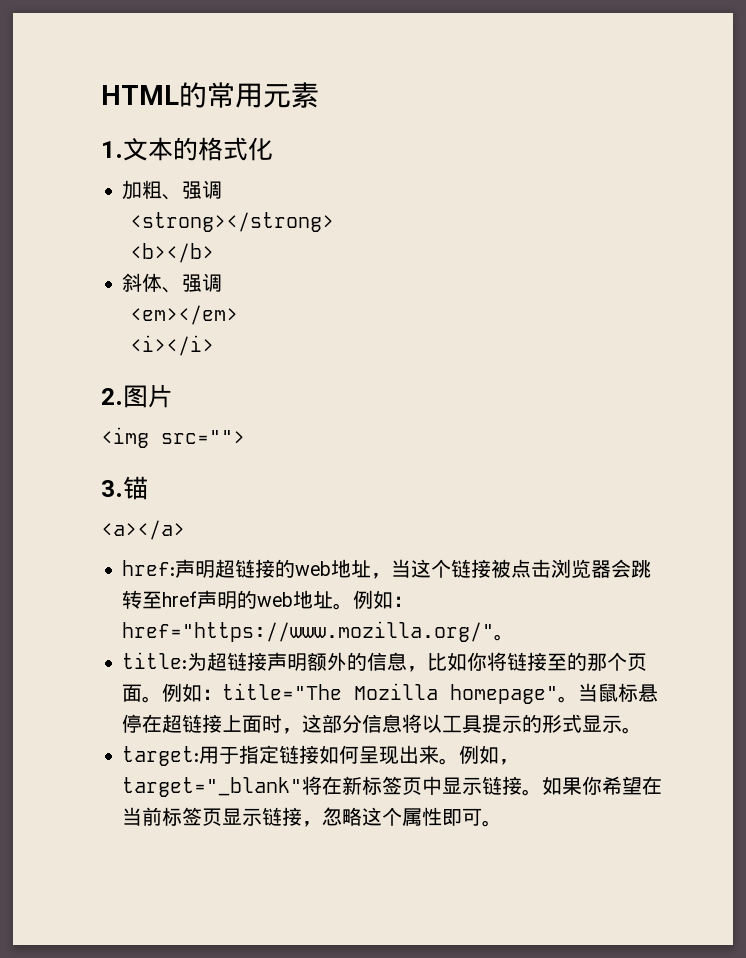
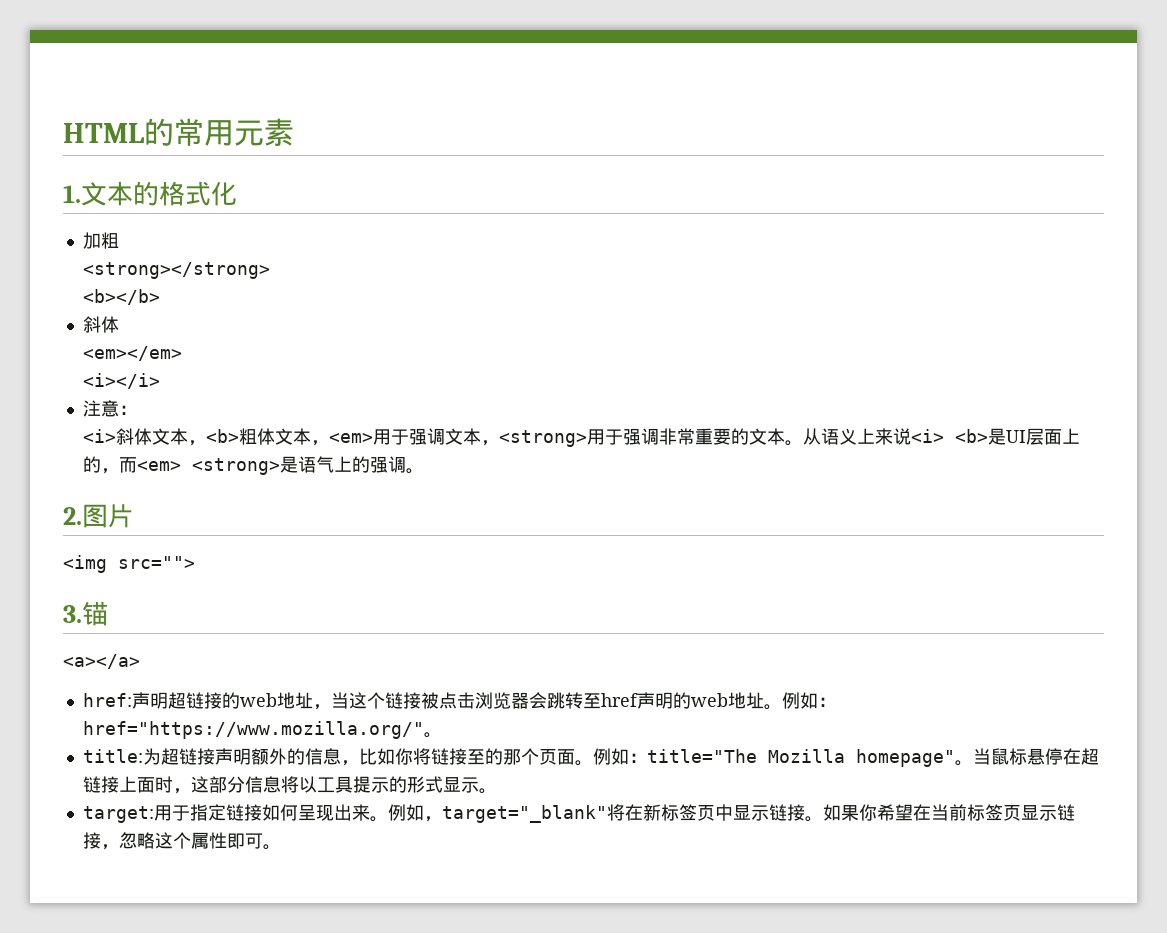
[162,180,223,200] 、强调 -> (119, 240) none
[162,273,223,293] 、强调 -> (119, 324) none
(215, 345) none -> [82,400,137,417] [83,428,1081,447] [83,456,425,475] // 注意： // <i>斜体文本，<b>粗体文本，<em>用于强调文本，<strong>用于强调非常重要的文本。从语义上来说<i> <b>是UI层面上的，而<em> <strong>是语气上的强调。

